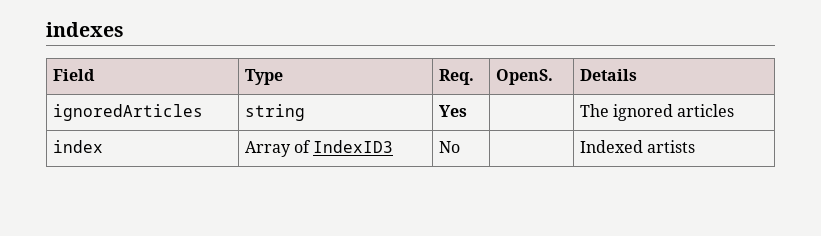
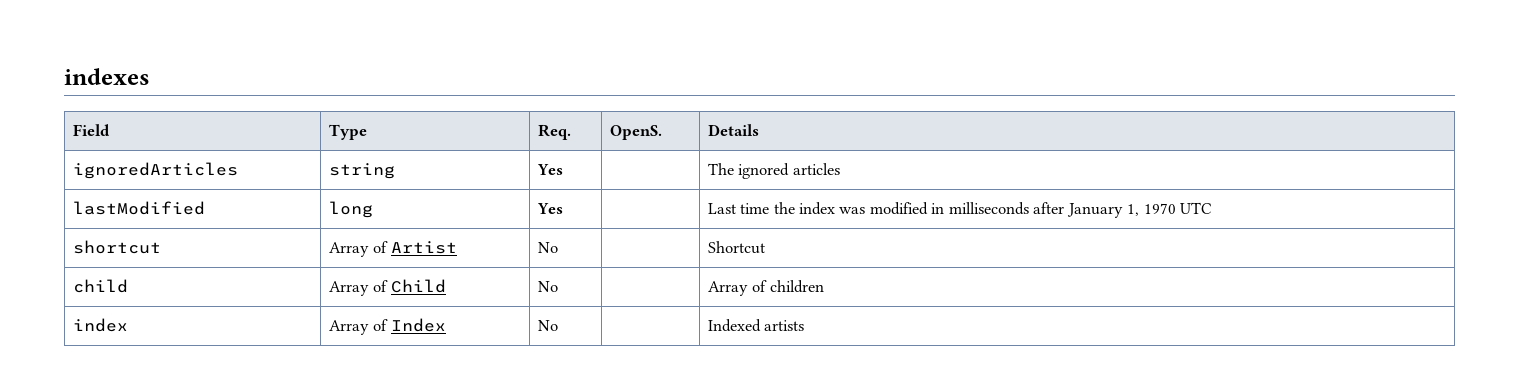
(735, 110) none -> [72,201,205,215] [328,201,373,218] [536,203,563,214] [707,202,1213,218] [72,240,161,254] [328,241,457,257] [537,242,558,253] [707,241,765,254] [72,279,128,293] [328,279,446,296] [537,281,558,292] [707,280,824,296] // lastModified | long | Yes | | Last time the index was modified in milliseconds after January 1, 1970 UTC // shortcut | Array of Artist | No | | Shortcut // child | Array of Child | No | | Array of children
[313,140,394,153] IndexID3 -> [390,318,446,332] Index

